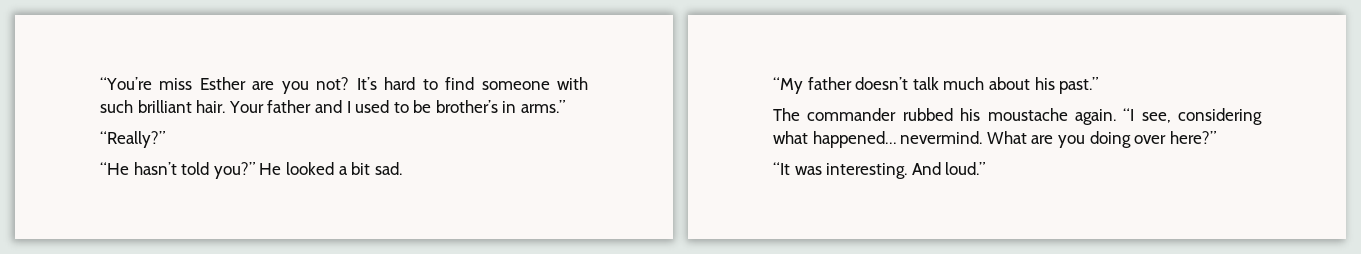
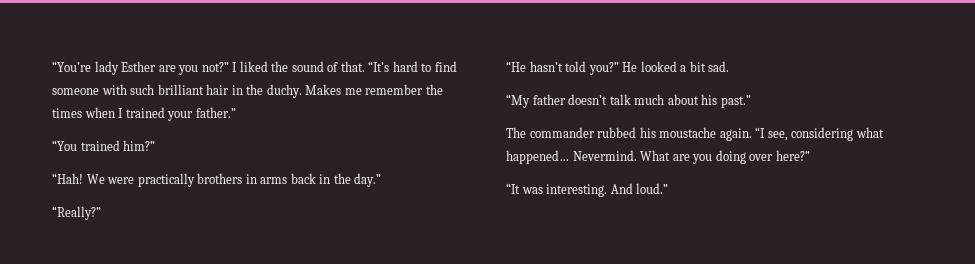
[159,78,193,90] miss -> [94,61,119,75] lady
[316,77,377,90] not? It’s -> [201,61,390,72] not?” I liked the sound of that. “It’s
[196,100,566,113] hair. Your father and I used to be brother’s in arms.” -> [206,84,443,98] [52,107,236,121] [52,140,156,151] [52,173,382,187] hair in the duchy. Makes me remember the times when I trained your father.” // “You trained him?” // “Hah! We were practically brothers in arms back in the day.”
[900,131,983,144] nevermind. -> [572,150,637,161] Nevermind.

